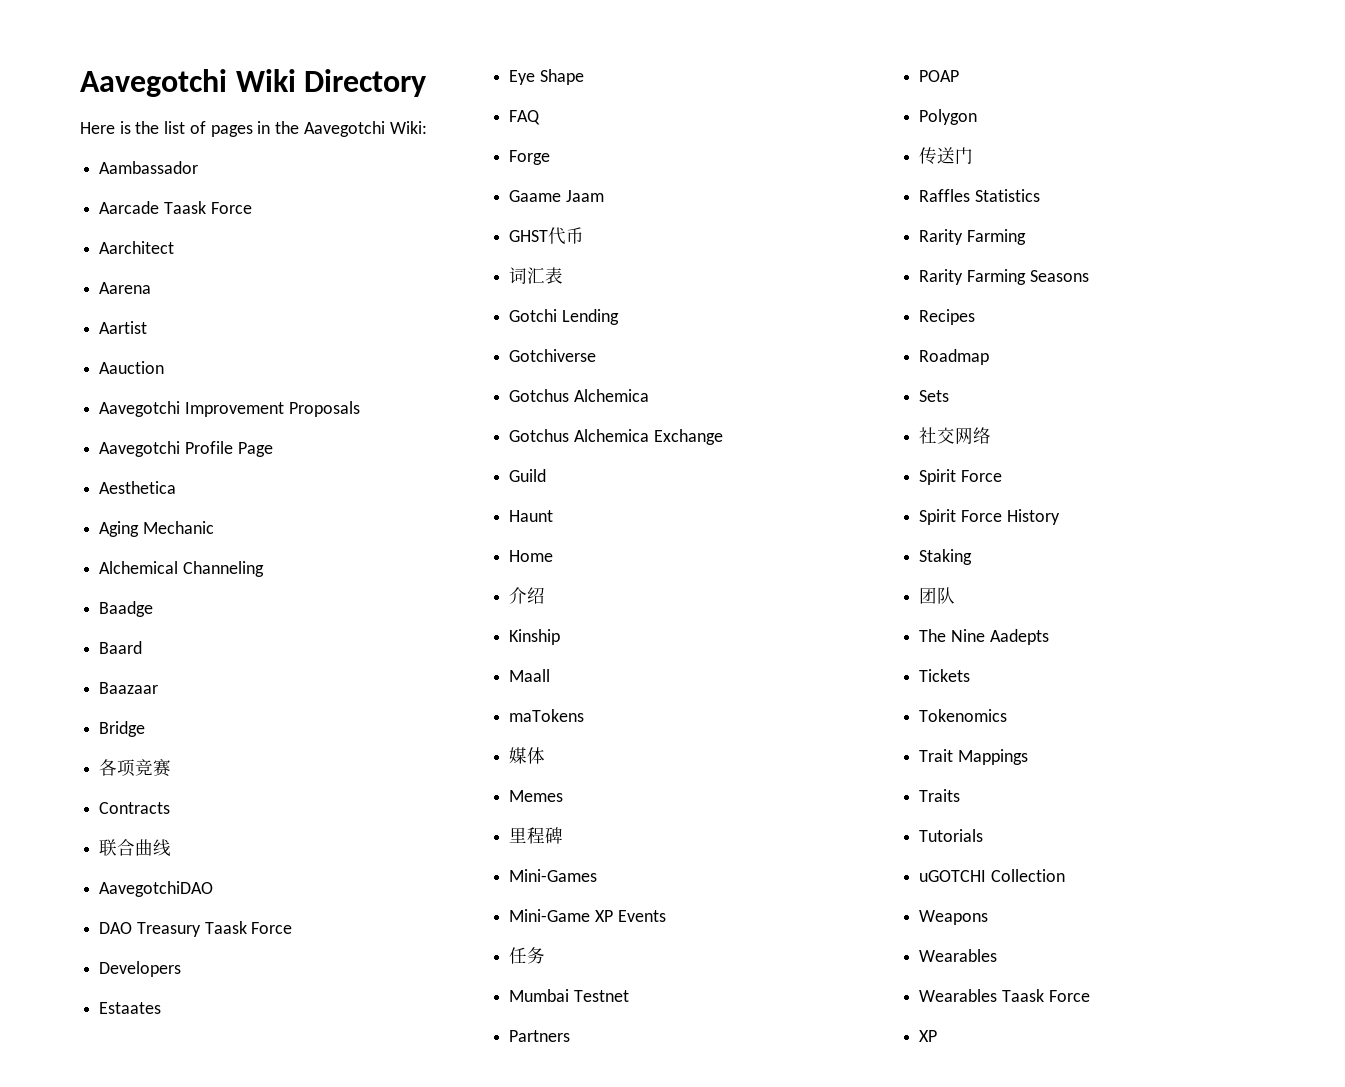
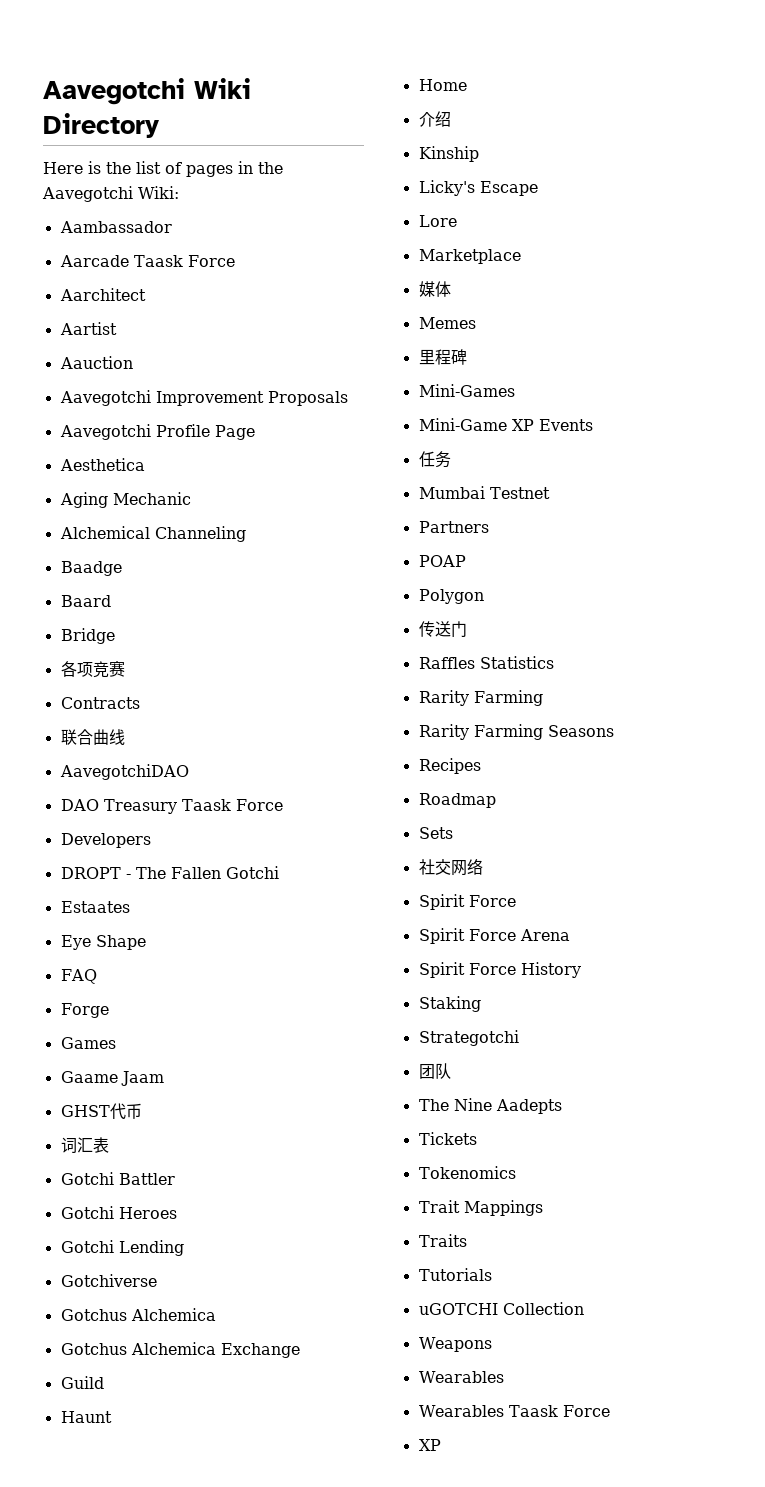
[99,282,152,294] // Aarena -> (146, 294) none
[99,682,159,694] // Baazaar -> (111, 601) none
(182, 969) none -> [60,866,279,879] // DROPT - The Fallen Gotchi
(551, 157) none -> [60,1037,116,1049] // Games
(564, 275) none -> [60,1172,175,1185] [60,1206,177,1219] // Gotchi Battler // Gotchi Heroes
[509,669,551,682] [509,709,585,722] Maall // maTokens -> [418,180,538,196] [418,215,457,227] [418,249,521,264] Licky's Escape // Lore // Marketplace
(1002, 476) none -> [418,928,570,944] // Spirit Force Arena
(973, 557) none -> [418,1030,519,1046] // Strategotchi

